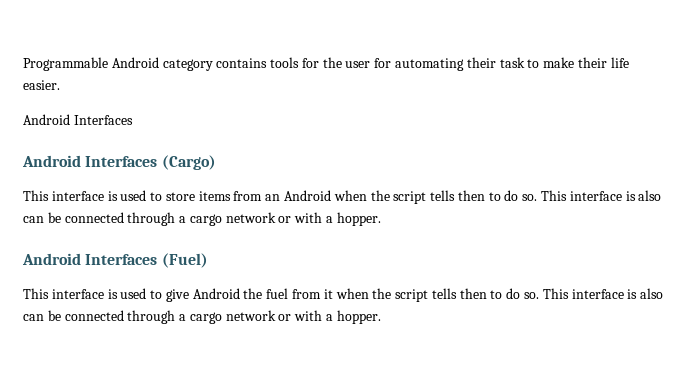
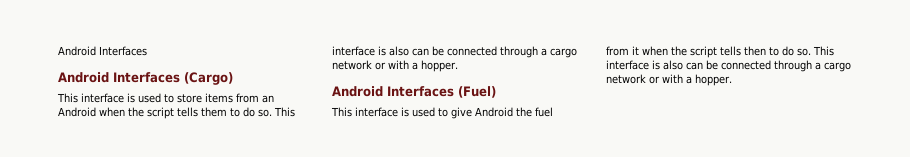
[23,57,629,71] [23,80,60,90] Programmable Android category contains tools for the user for automating their task to make their life easier. // -> (58, 51) none
[457,190,485,201] then -> [201,107,227,117] them

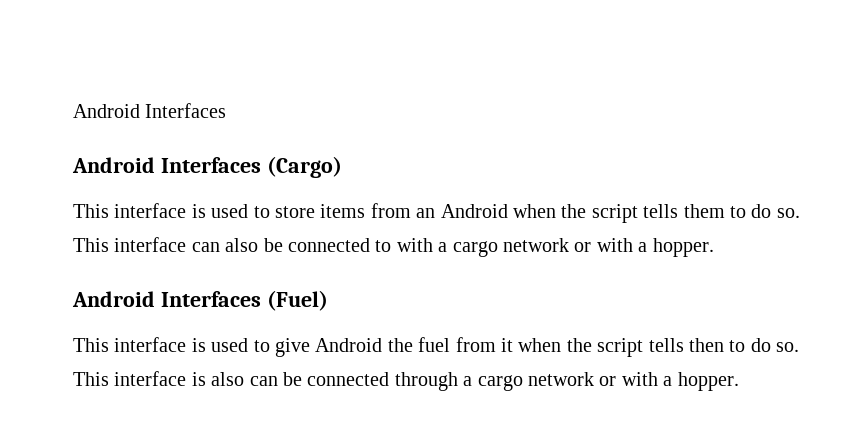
[378,46,538,58] is also can be connected through -> [191,238,433,252] can also be connected to with

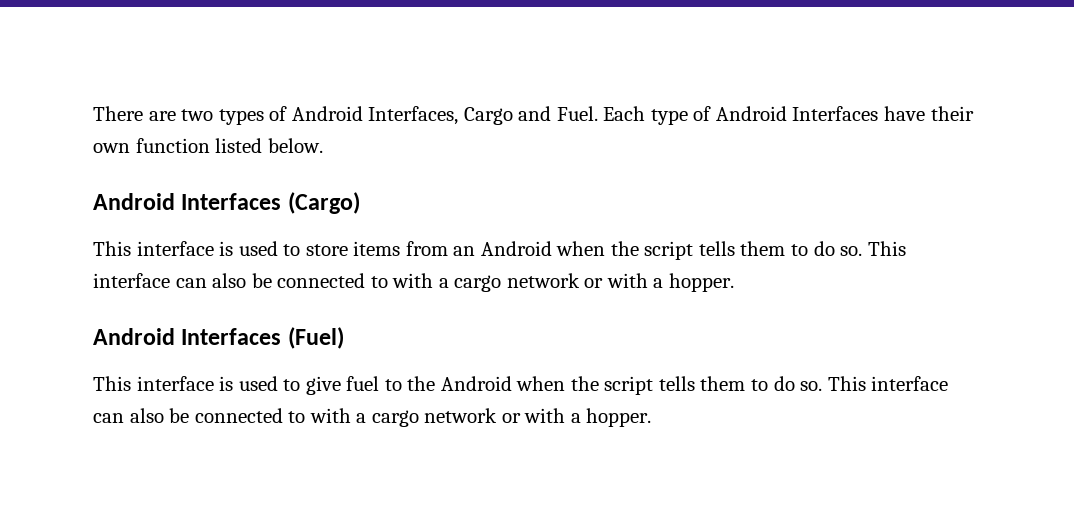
[73,103,227,118] Android Interfaces -> [93,106,974,125] [93,138,323,153] There are two types of Android Interfaces, Cargo and Fuel. Each type of Android Interfaces have their own function listed below.
[315,337,800,357] [73,371,458,391] Android the fuel from it when the script tells then to do so. This interface is also can be connected through -> [346,376,949,395] [93,408,351,423] fuel to the Android when the script tells them to do so. This interface can also be connected to with

